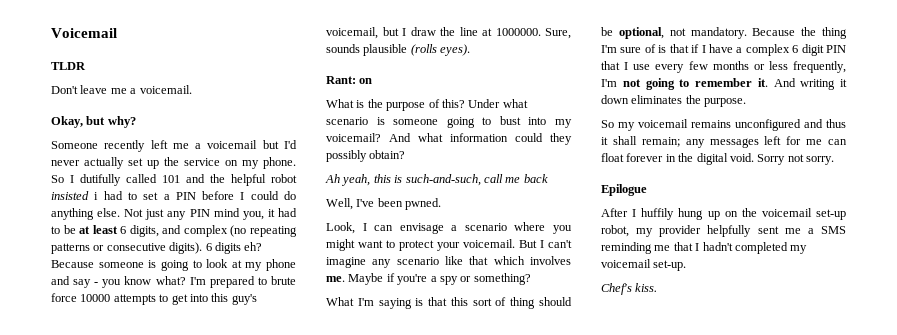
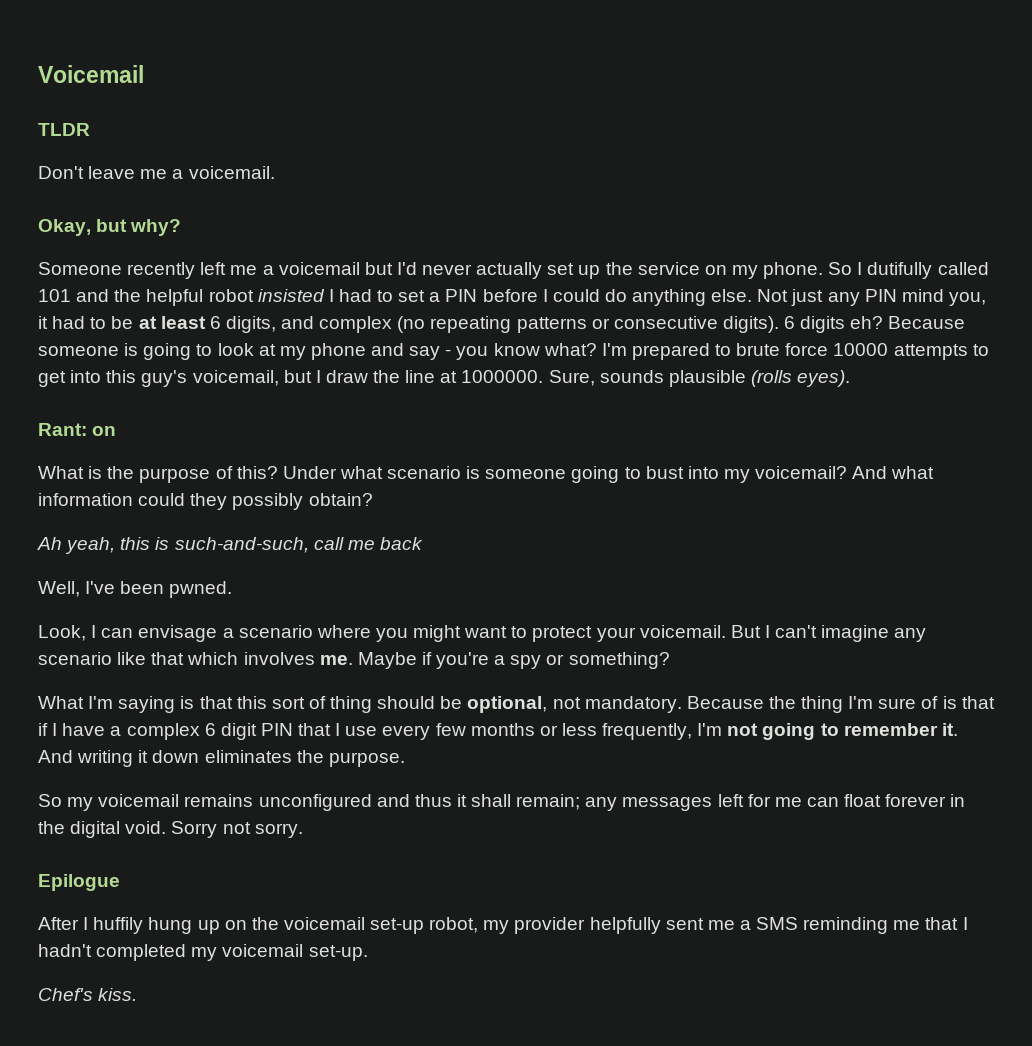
[94,192,99,200] i -> [328,289,334,302] I

